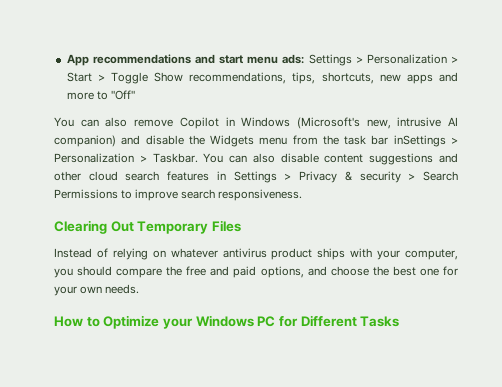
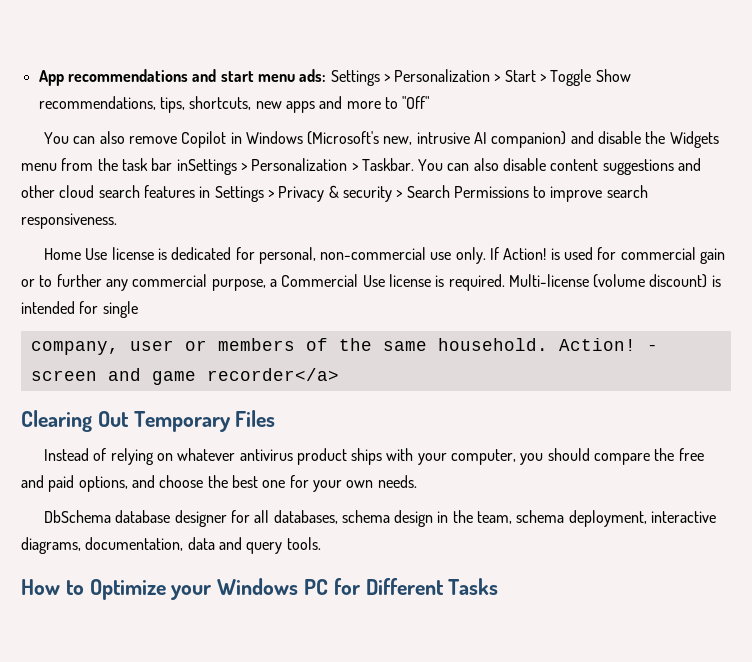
(303, 195) none -> [43,247,726,264] [21,274,721,291] [21,301,138,318] [30,338,658,355] [30,368,339,385] // Home Use license is dedicated for personal, non-commercial use only. If Action! is used for commercial gain or to further any commercial purpose, a Commercial Use license is required. Multi-license (volume discount) is intended for single // company, user or members of the same household. Action! - screen and game recorder</a>
(140, 289) none -> [43,510,717,527] [21,537,321,554] // DbSchema database designer for all databases, schema design in the team, schema deployment, interactive diagrams, documentation, data and query tools.

